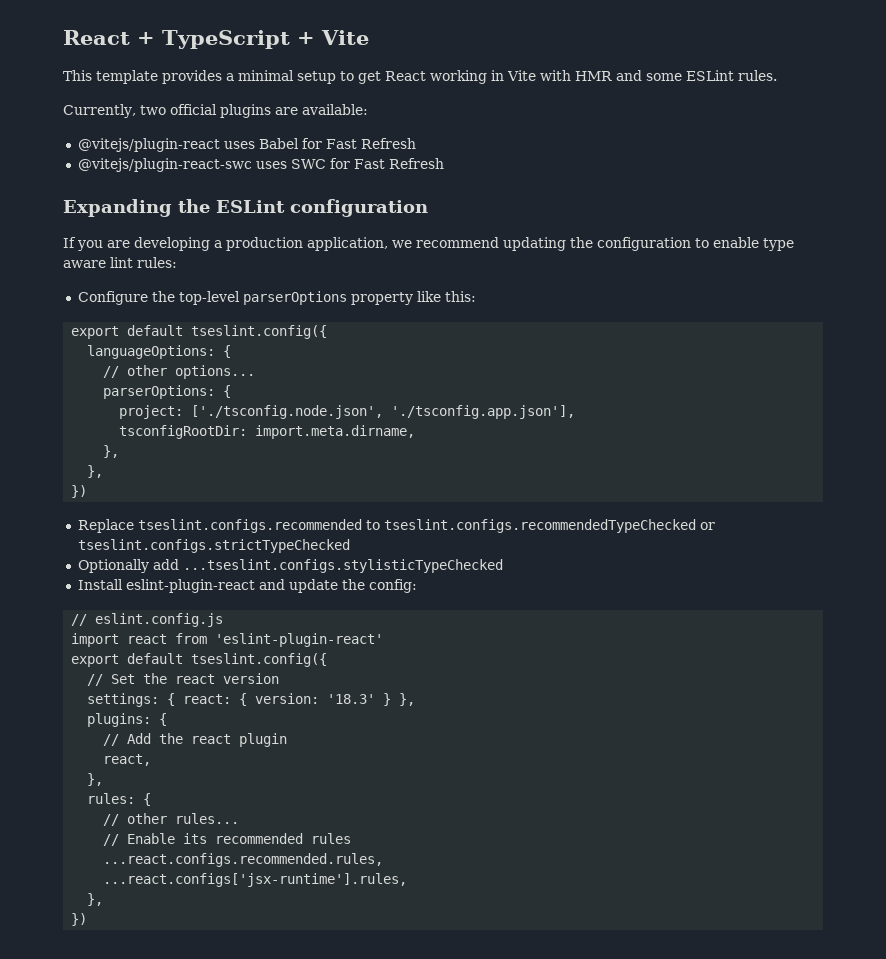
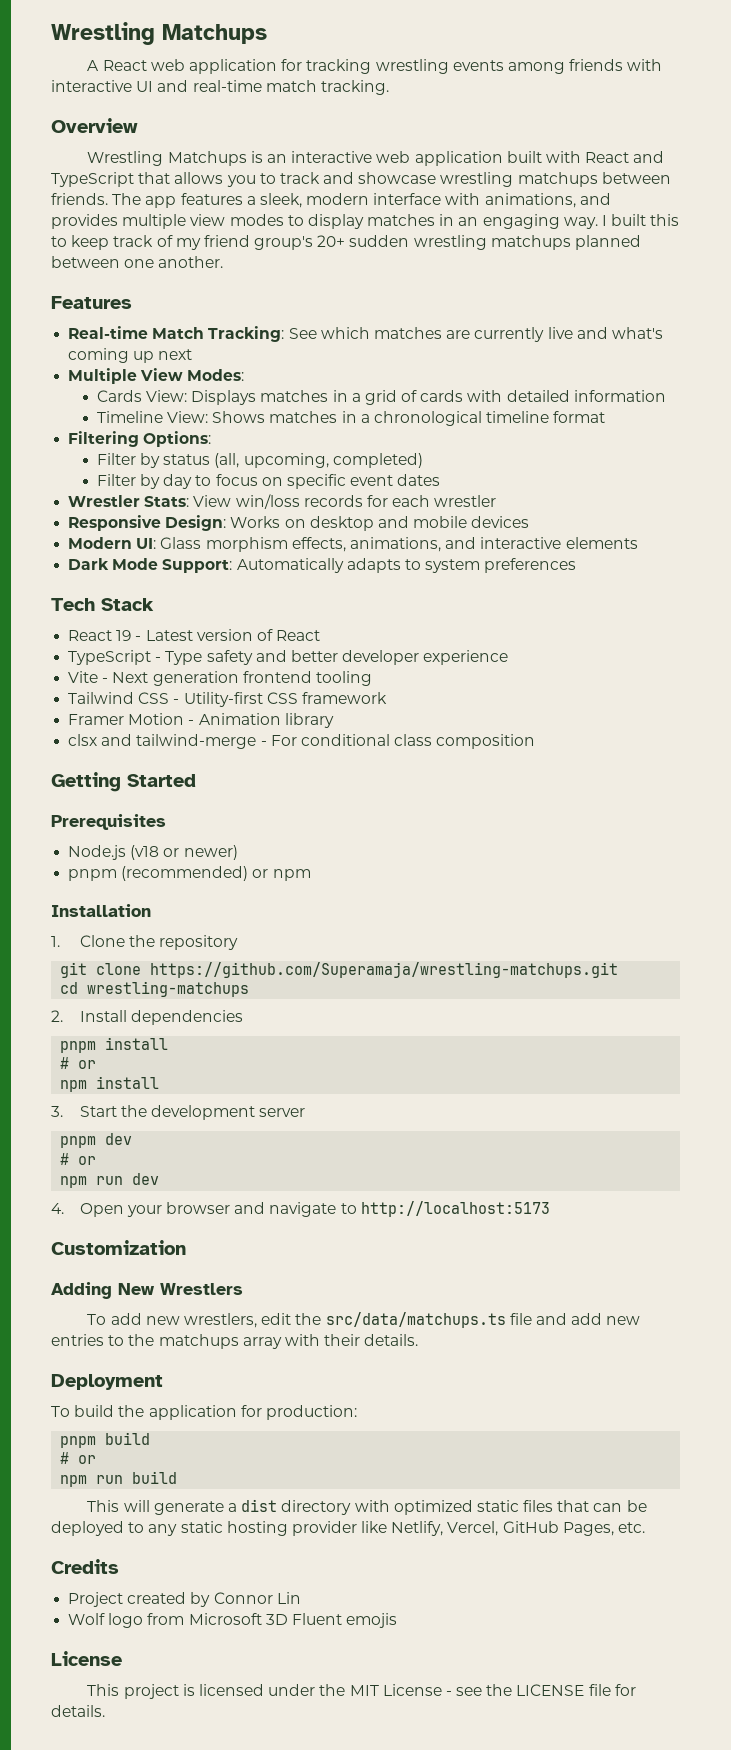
[63,30,369,49] [63,70,777,84] [63,104,368,118] [77,138,416,152] [77,158,444,172] [63,199,428,217] [63,237,794,251] [63,257,177,268] [77,291,476,305] [71,325,328,339] [87,345,232,359] [103,365,256,379] [103,385,232,399] [119,405,576,419] [119,425,416,439] [103,445,120,458] [87,465,104,478] [71,485,88,498] [77,519,715,533] [77,539,350,553] [77,559,503,573] [77,579,417,593] [71,613,224,627] [71,633,384,647] [71,653,328,667] [87,673,280,686] [87,693,416,707] [87,713,168,727] [103,733,288,747] [103,754,152,766] [87,773,104,786] [87,793,152,806] [103,813,240,826] [103,833,352,846] [103,853,384,867] [103,873,408,887] [87,893,104,906] [71,913,88,926] React + TypeScript + Vite // This template provides a minimal setup to get React working in Vite with HMR and some ESLint rules. // Currently, two official plugins are available: // @vitejs/plugin-react uses Babel for Fast Refresh // @vitejs/plugin-react-swc uses SWC for Fast Refresh // Expanding the ESLint configuration // If you are developing a production application, we recommend updating the configuration to enable type aware lint rules: // Configure the top-level parserOptions property like this: // export default tseslint.config({ // languageOptions: { // // other options... // parserOptions: { // project: ['./tsconfig.node.json', './tsconfig.app.json'], // tsconfigRootDir: import.meta.dirname, // }, // }, // }) // Replace tseslint.configs.recommended to tseslint.configs.recommendedTypeChecked or tseslint.configs.strictTypeChecked // Optionally add ...tseslint.configs.stylisticTypeChecked // Install eslint-plugin-react and update the config: // // eslint.config.js // import react from 'eslint-plugin-react' // export default tseslint.config({ // // Set the react version // settings: { react: { version: '18.3' } }, // plugins: { // // Add the react plugin // react, // }, // rules: { // // other rules... // // Enable its recommended rules // ...react.configs.recommended.rules, // ...react.configs['jsx-runtime'].rules, // }, // }) -> [51,22,267,45] [87,59,663,74] [51,80,389,95] [51,118,138,133] [87,151,665,166] [51,172,671,187] [51,193,611,208] [51,214,680,229] [51,235,642,250] [51,256,224,268] [51,296,132,309] [68,326,663,342] [68,348,193,363] [68,368,245,384] [96,390,666,405] [96,411,606,426] [68,431,212,447] [96,453,423,468] [96,474,441,489] [68,494,497,509] [68,515,530,531] [68,537,638,552] [68,558,577,573] [51,598,154,611] [68,629,321,641] [68,650,509,665] [68,671,372,686] [68,692,387,707] [68,713,334,728] [68,734,536,749] [51,772,196,792] [51,814,166,830] [68,845,238,860] [68,866,311,881] [51,904,151,917] [51,935,239,950] [60,962,619,978] [60,981,250,997] [51,1010,243,1025] [60,1037,169,1053] [60,1057,97,1069] [60,1076,160,1092] [51,1105,306,1120] [60,1133,133,1148] [60,1153,97,1165] [60,1173,160,1188] [51,1201,550,1217] [51,1240,186,1255] [51,1282,243,1299] [87,1312,641,1328] [51,1334,419,1349] [51,1374,163,1390] [51,1405,357,1420] [60,1432,151,1448] [60,1452,97,1464] [60,1471,178,1487] [87,1499,647,1515] [51,1521,646,1536] [51,1559,119,1574] [68,1592,301,1607] [68,1613,398,1628] [51,1651,122,1666] [87,1684,636,1699] [51,1705,105,1717] Wrestling Matchups // A React web application for tracking wrestling events among friends with interactive UI and real-time match tracking. // Overview // Wrestling Matchups is an interactive web application built with React and TypeScript that allows you to track and showcase wrestling matchups between friends. The app features a sleek, modern interface with animations, and provides multiple view modes to display matches in an engaging way. I built this to keep track of my friend group's 20+ sudden wrestling matchups planned between one another. // Features // Real-time Match Tracking: See which matches are currently live and what's coming up next // Multiple View Modes: // Cards View: Displays matches in a grid of cards with detailed information // Timeline View: Shows matches in a chronological timeline format // Filtering Options: // Filter by status (all, upcoming, completed) // Filter by day to focus on specific event dates // Wrestler Stats: View win/loss records for each wrestler // Responsive Design: Works on desktop and mobile devices // Modern UI: Glass morphism effects, animations, and interactive elements // Dark Mode Support: Automatically adapts to system preferences // Tech Stack // React 19 - Latest version of React // TypeScript - Type safety and better developer experience // Vite - Next generation frontend tooling // Tailwind CSS - Utility-first CSS framework // Framer Motion - Animation library // clsx and tailwind-merge - For conditional class composition // Getting Started // Prerequisites // Node.js (v18 or newer) // pnpm (recommended) or npm // Installation // 1. Clone the repository // git clone https://github.com/Superamaja/wrestling-matchups.git // cd wrestling-matchups // 2. Install dependencies // pnpm install // # or // npm install // 3. Start the development server // pnpm dev // # or // npm run dev // 4. Open your browser and navigate to http://localhost:5173 // Customization // Adding New Wrestlers // To add new wrestlers, edit the src/data/matchups.ts file and add new entries to the matchups array with their details. // Deployment // To build the application for production: // pnpm build // # or // npm run build // This will generate a dist directory with optimized static files that can be deployed to any static hosting provider like Netlify, Vercel, GitHub Pages, etc. // Credits // Project created by Connor Lin // Wolf logo from Microsoft 3D Fluent emojis // License // This project is licensed under the MIT License - see the LICENSE file for details.

